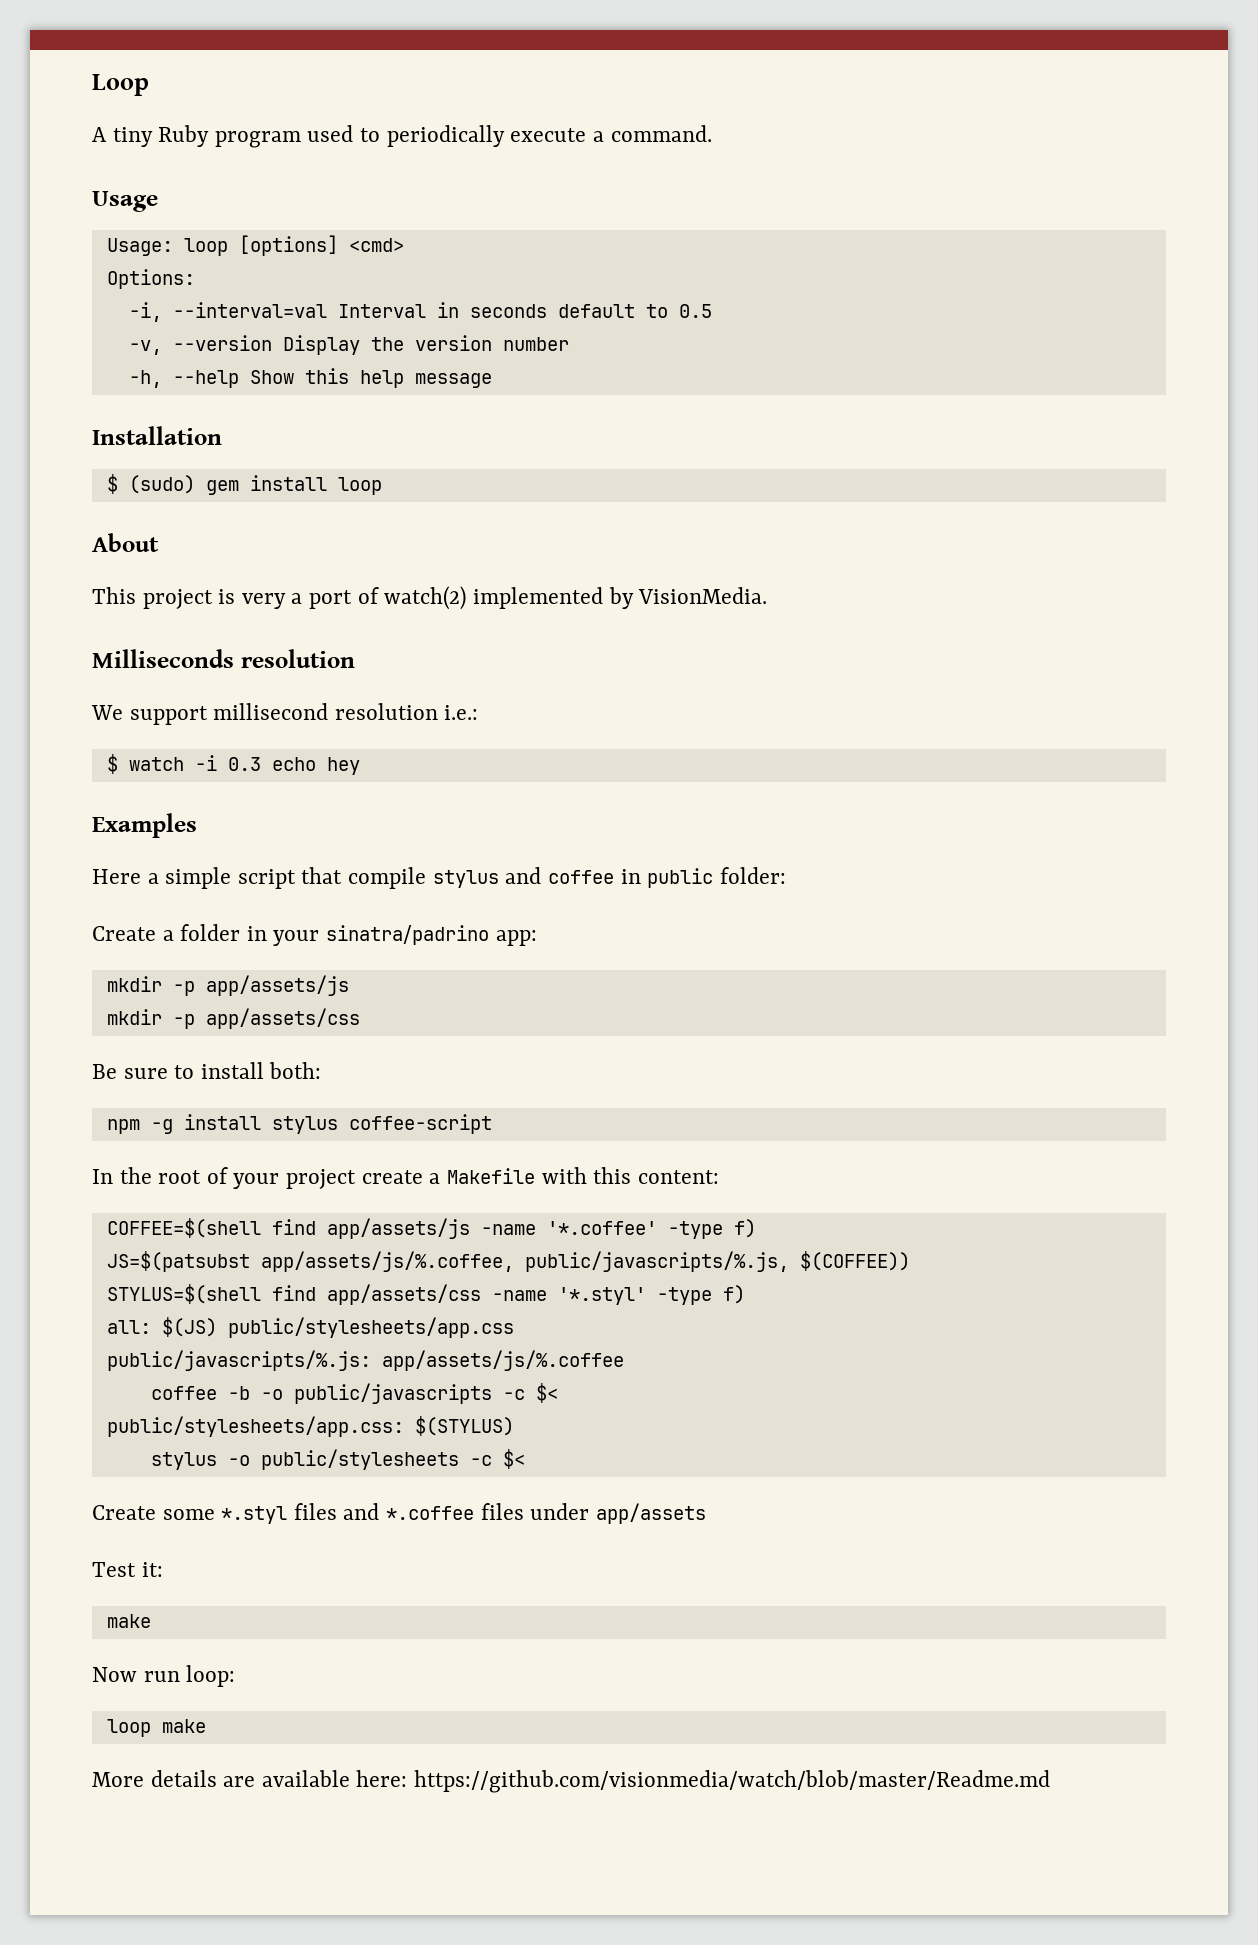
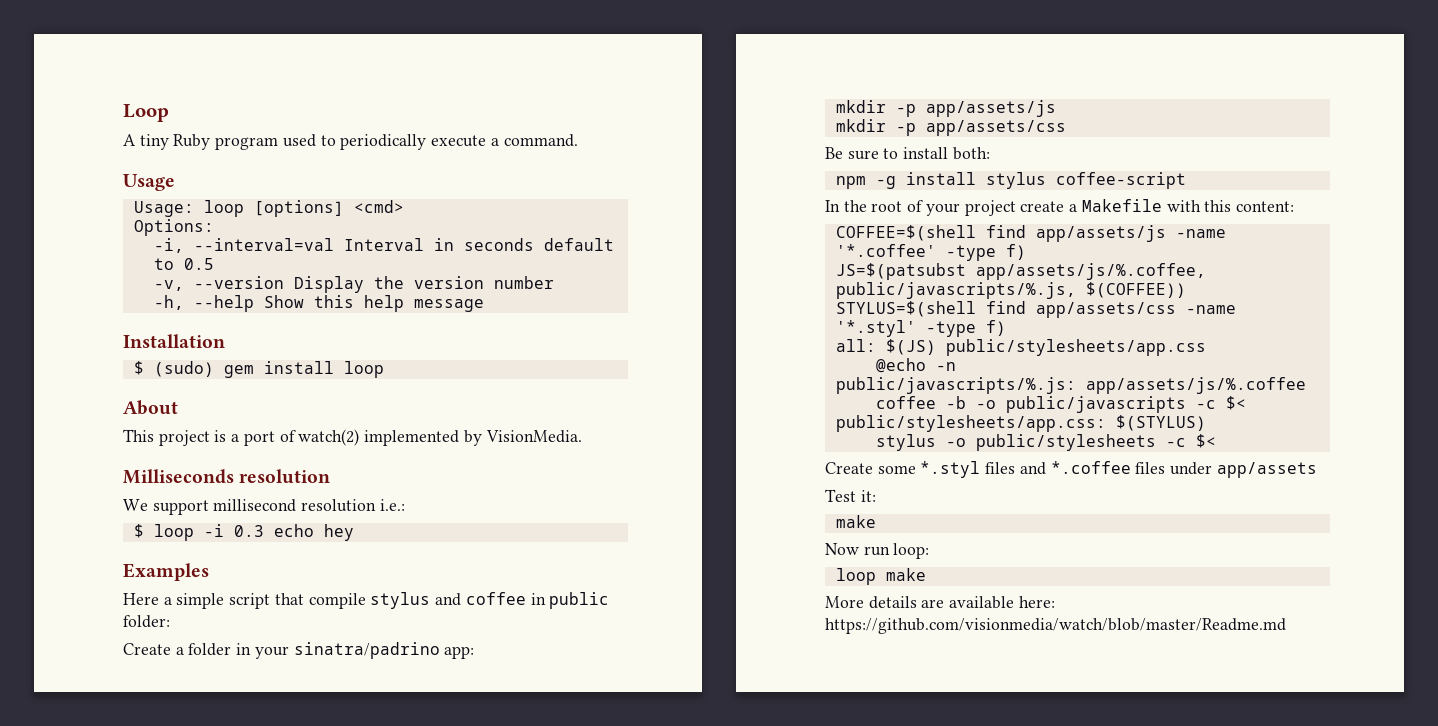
[241,593,286,609] very -> (227, 436) none
[128,757,184,771] watch -> [153,524,194,541] loop
(514, 1327) none -> [875,358,956,373] // @echo -n

